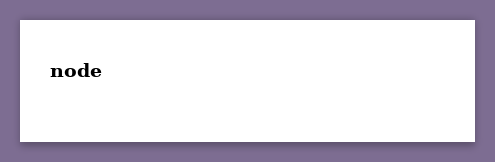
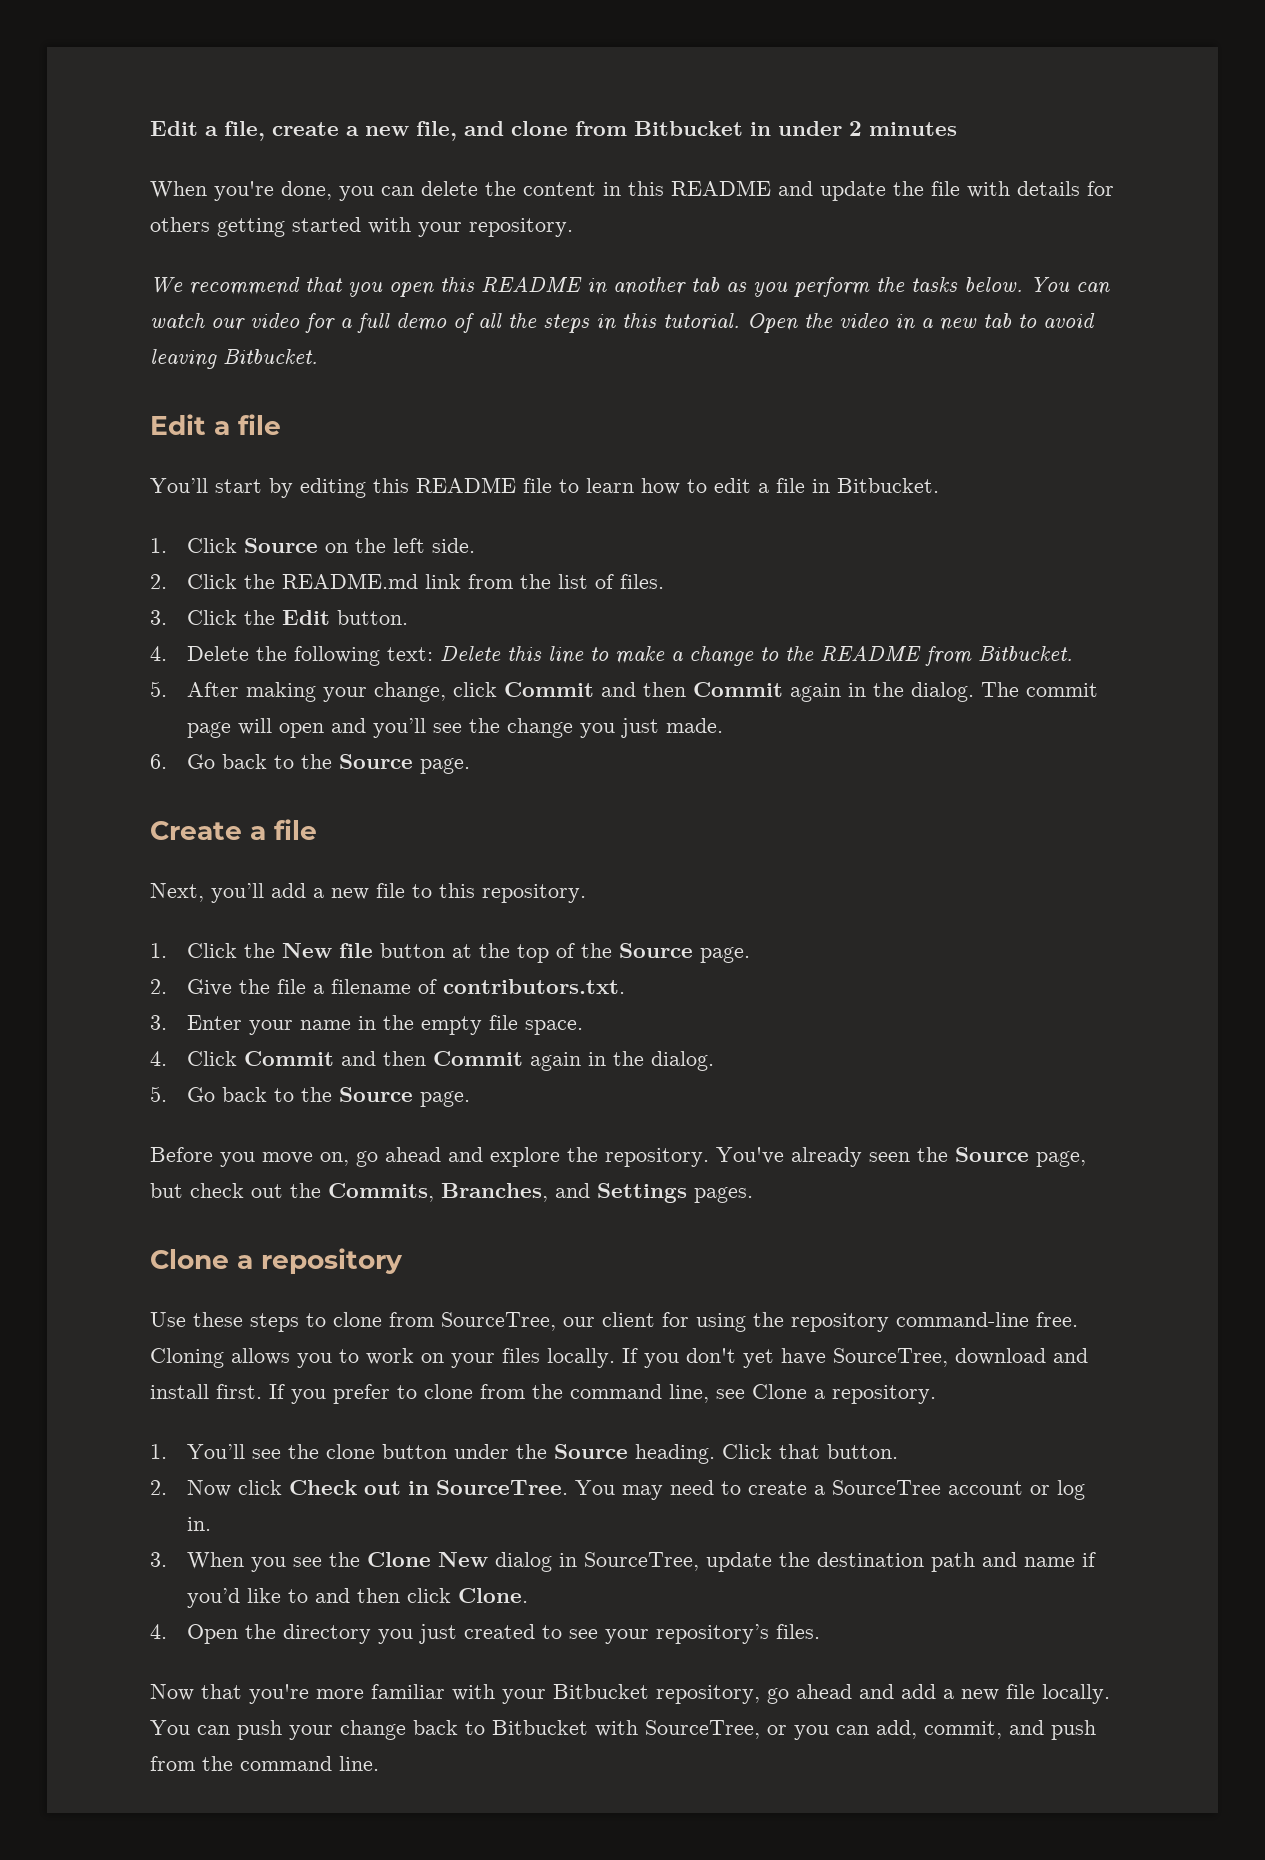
[50,63,102,77] node -> [150,121,957,141] [150,180,1114,201] [150,217,573,237] [150,276,1110,297] [150,313,1095,333] [150,349,318,369] [150,414,281,435] [150,477,939,498] [150,538,475,553] [150,573,664,589] [150,610,408,625] [150,645,1073,666] [150,681,1098,702] [186,718,723,738] [150,754,470,774] [150,819,317,840] [150,883,586,903] [150,943,750,963] [150,979,625,996] [150,1015,583,1035] [150,1051,714,1071] [150,1086,470,1107] [150,1147,1086,1167] [150,1183,753,1203] [150,1248,403,1274] [150,1312,1078,1332] [150,1348,1088,1368] [150,1384,936,1404] [150,1444,898,1464] [150,1480,1085,1500] [186,1517,211,1531] [150,1552,1096,1572] [186,1588,528,1608] [150,1624,820,1644] [150,1684,1110,1704] [150,1720,1096,1740] [150,1756,379,1771] Edit a file, create a new file, and clone from Bitbucket in under 2 minutes // When you're done, you can delete the content in this README and update the file with details for others getting started with your repository. // We recommend that you open this README in another tab as you perform the tasks below. You can watch our video for a full demo of all the steps in this tutorial. Open the video in a new tab to avoid leaving Bitbucket. // Edit a file // You’ll start by editing this README file to learn how to edit a file in Bitbucket. // 1. Click Source on the left side. // 2. Click the README.md link from the list of files. // 3. Click the Edit button. // 4. Delete the following text: Delete this line to make a change to the README from Bitbucket. // 5. After making your change, click Commit and then Commit again in the dialog. The commit page will open and you’ll see the change you just made. // 6. Go back to the Source page. // Create a file // Next, you’ll add a new file to this repository. // 1. Click the New file button at the top of the Source page. // 2. Give the file a filename of contributors.txt. // 3. Enter your name in the empty file space. // 4. Click Commit and then Commit again in the dialog. // 5. Go back to the Source page. // Before you move on, go ahead and explore the repository. You've already seen the Source page, but check out the Commits, Branches, and Settings pages. // Clone a repository // Use these steps to clone from SourceTree, our client for using the repository command-line free. Cloning allows you to work on your files locally. If you don't yet have SourceTree, download and install first. If you prefer to clone from the command line, see Clone a repository. // 1. You’ll see the clone button under the Source heading. Click that button. // 2. Now click Check out in SourceTree. You may need to create a SourceTree account or log in. // 3. When you see the Clone New dialog in SourceTree, update the destination path and name if you’d like to and then click Clone. // 4. Open the directory you just created to see your repository’s files. // Now that you're more familiar with your Bitbucket repository, go ahead and add a new file locally. You can push your change back to Bitbucket with SourceTree, or you can add, commit, and push from the command line.

